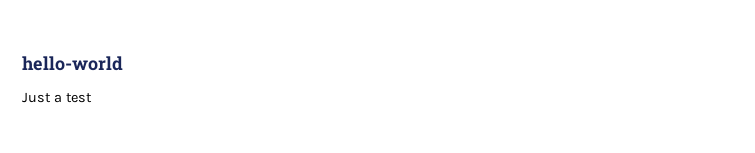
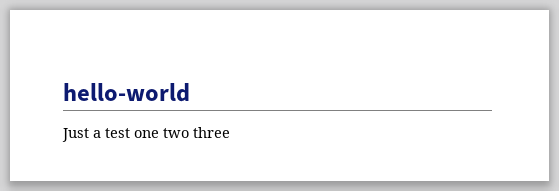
(92, 98) none -> [134,127,230,138] one two three

